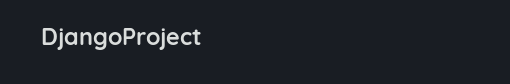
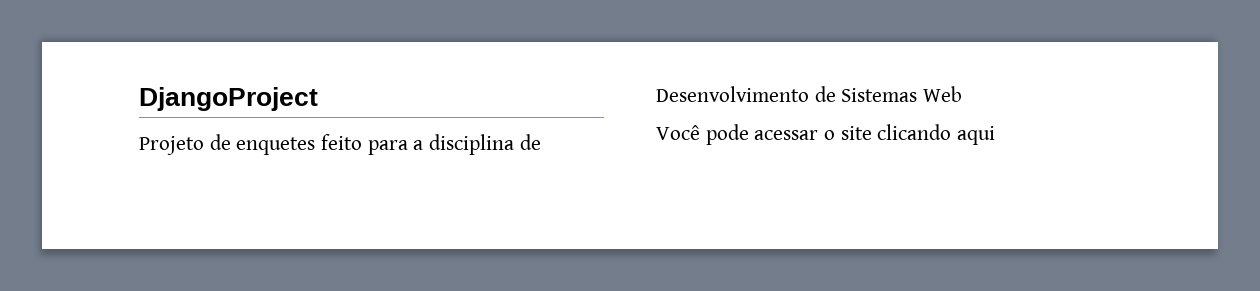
(202, 39) none -> [139,134,541,155] [656,86,963,102] [656,124,996,145] // Projeto de enquetes feito para a disciplina de Desenvolvimento de Sistemas Web // Você pode acessar o site clicando aqui

